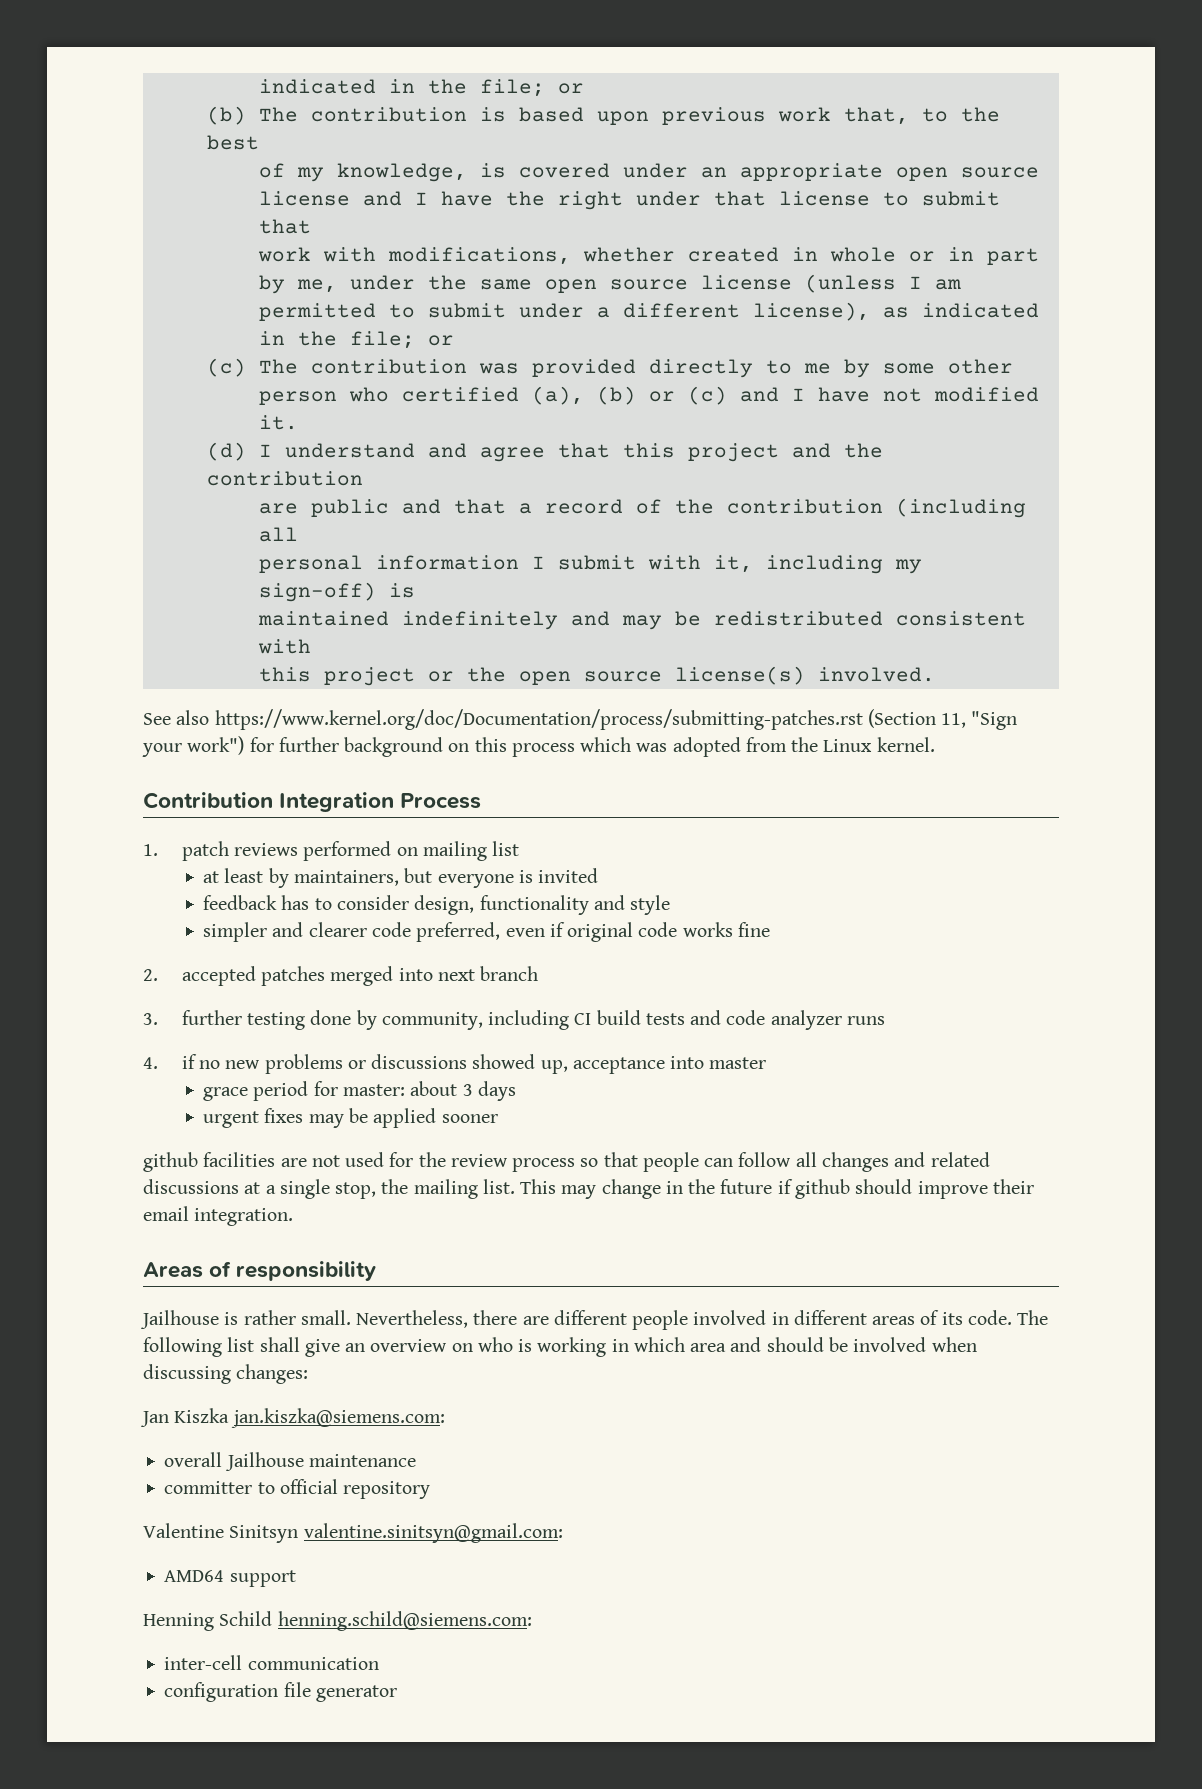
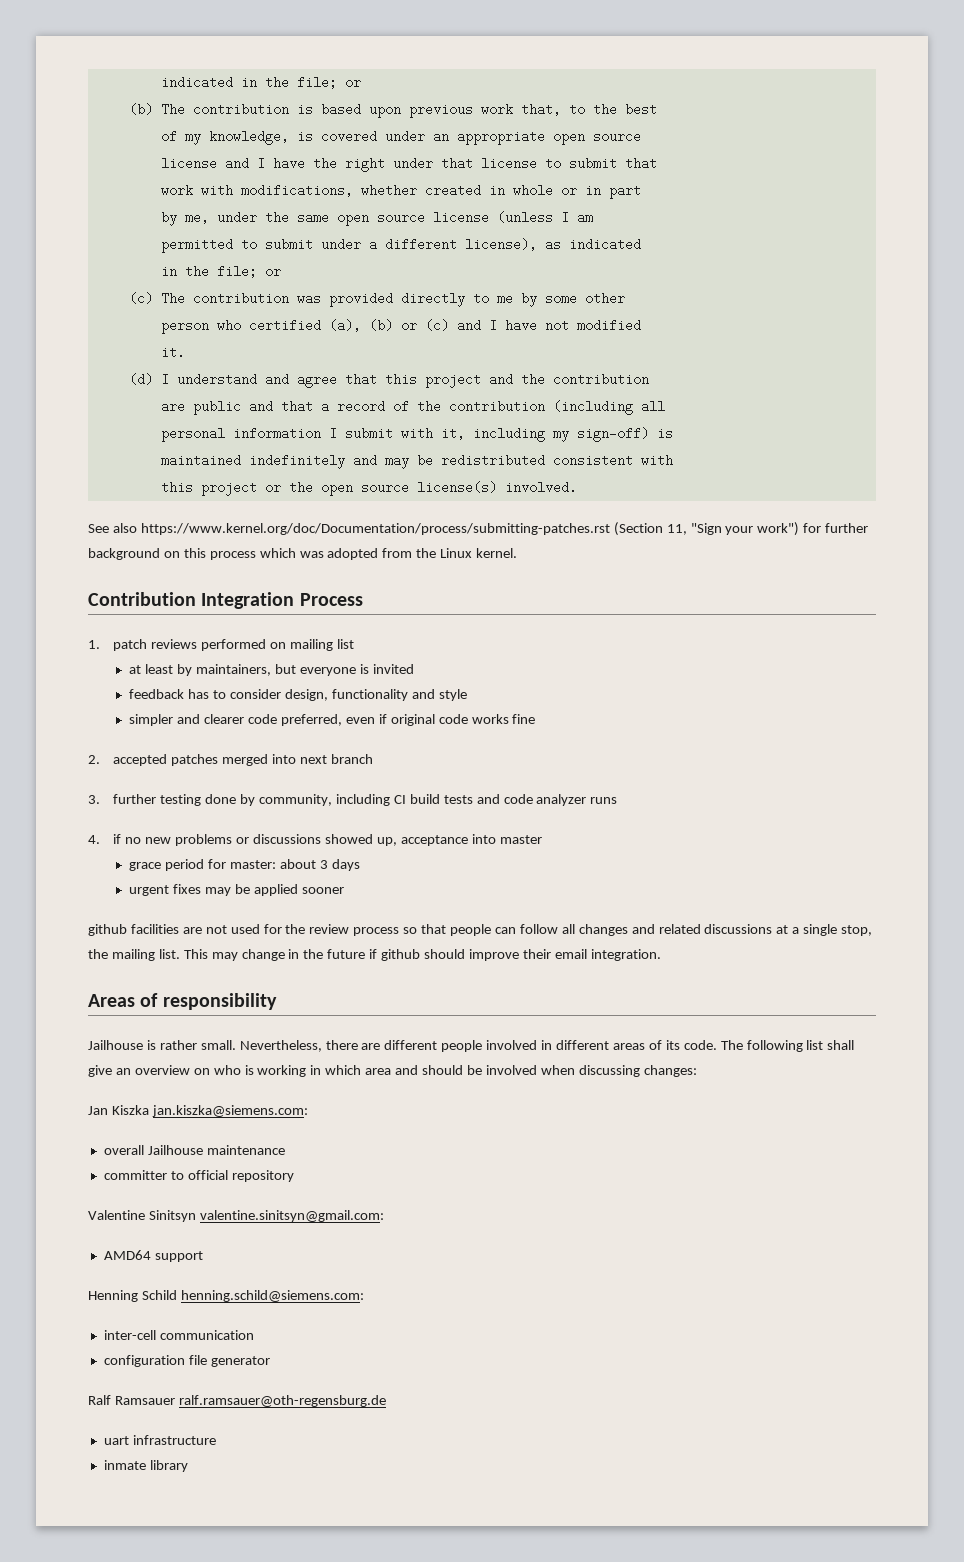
(397, 1693) none -> [88,1395,386,1407] [103,1435,216,1445] [103,1460,188,1472] // Ralf Ramsauer ralf.ramsauer@oth-regensburg.de // uart infrastructure // inmate library

